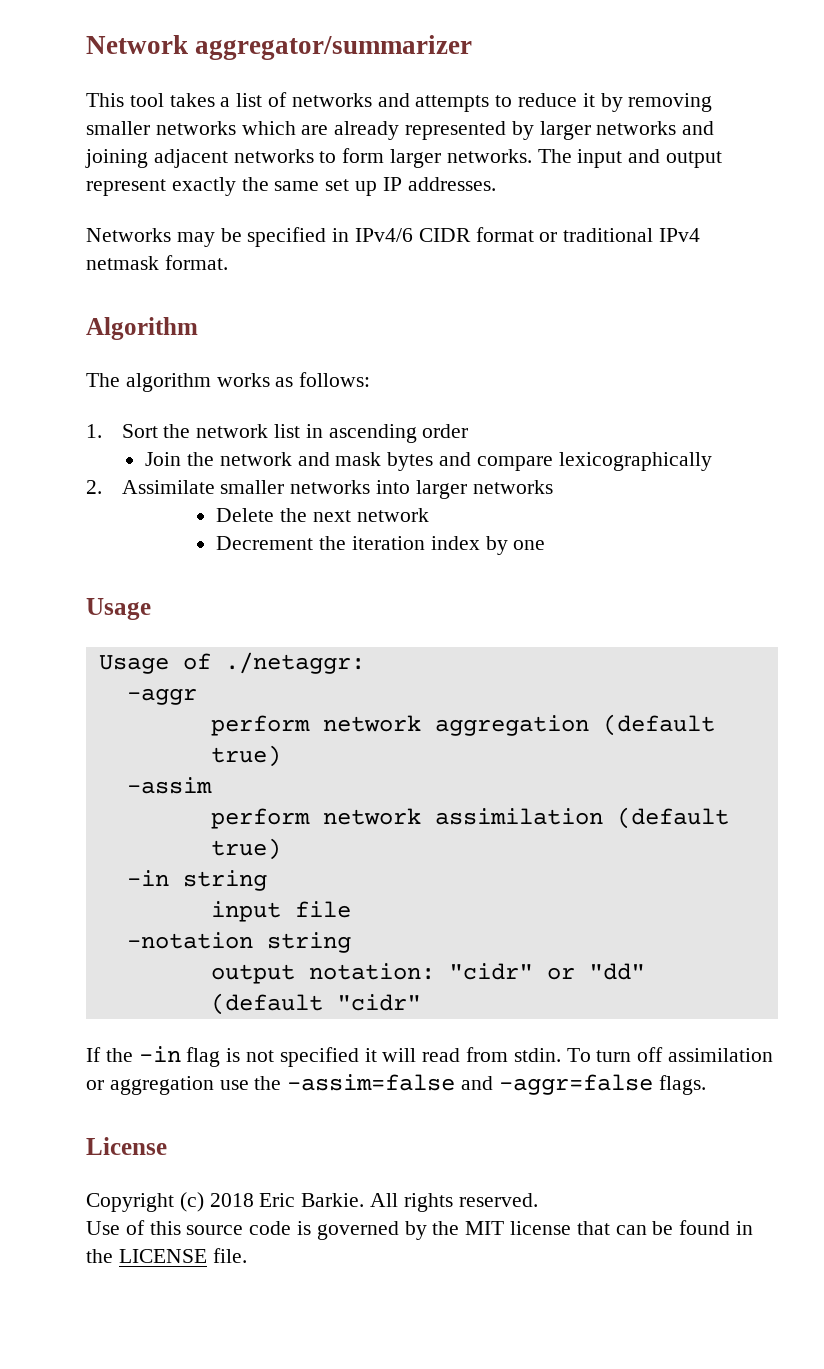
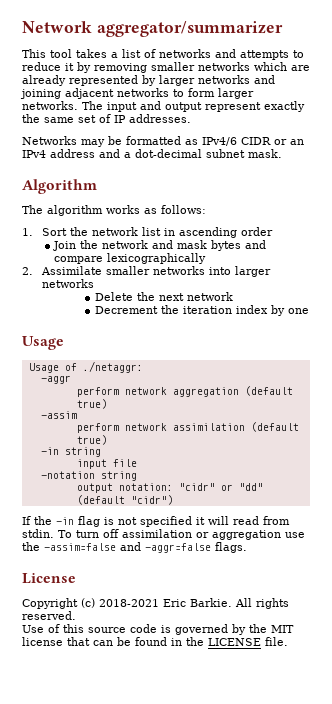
[355,181,378,196] up -> [99,114,111,123] of
[247,227,701,247] [86,255,228,270] specified in IPv4/6 CIDR format or traditional IPv4 netmask format. -> [126,136,304,146] [22,149,282,158] formatted as IPv4/6 CIDR or an IPv4 address and a dot-decimal subnet mask.
[336,994,421,1011] "cidr" -> [130,495,173,505] "cidr")
[209,1193,254,1207] 2018 -> [99,599,159,607] 2018-2021

